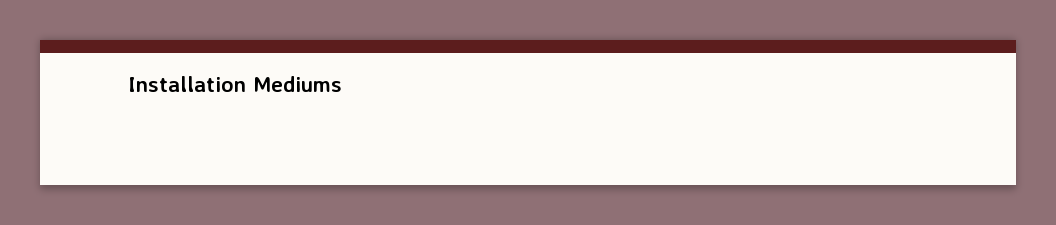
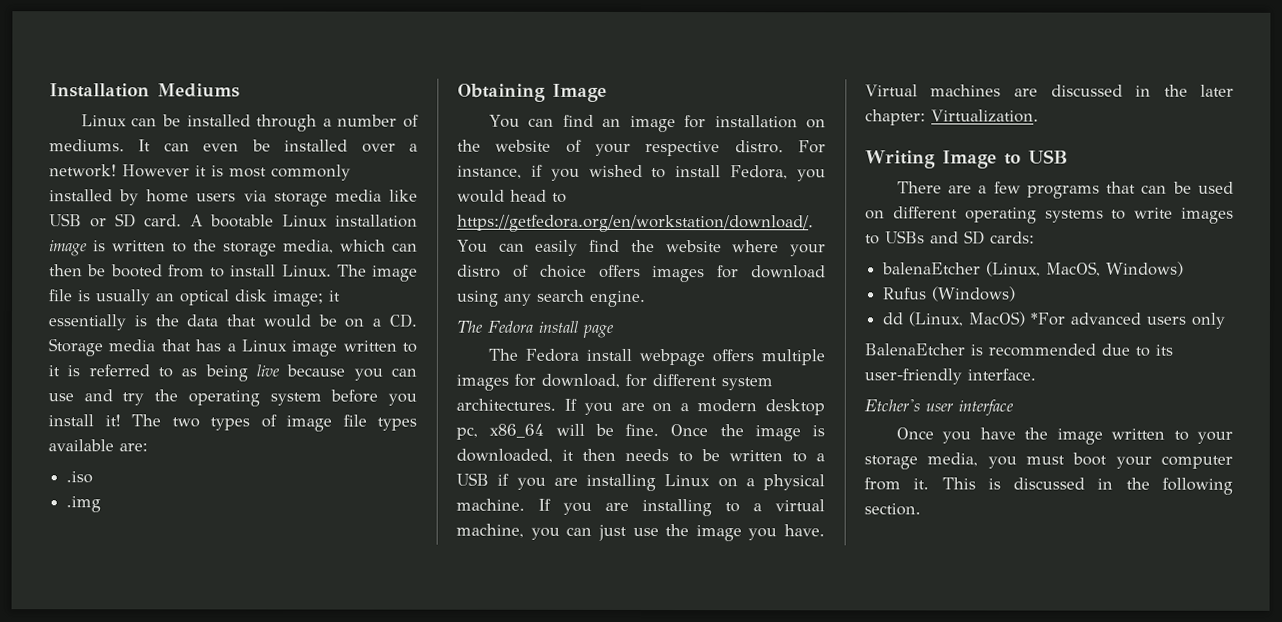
(342, 84) none -> [80,114,419,132] [49,139,418,153] [49,164,351,181] [49,189,418,207] [49,213,418,228] [49,239,418,257] [49,264,418,282] [49,289,341,307] [48,313,417,331] [48,338,417,357] [48,364,417,382] [48,389,417,407] [48,414,417,432] [48,439,148,452] [66,471,94,484] [66,496,102,513] [457,83,607,102] [488,114,826,133] [457,139,826,157] [457,164,826,182] [457,189,567,203] [457,214,814,233] [457,239,826,257] [457,264,826,283] [457,289,646,308] [456,320,614,338] [487,348,825,367] [456,373,773,391] [456,398,825,416] [456,423,825,442] [456,448,825,463] [456,472,825,492] [456,498,825,517] [456,523,825,542] [865,84,1234,97] [865,109,1039,126] [865,149,1068,169] [896,181,1234,199] [865,206,1234,224] [865,230,1035,245] [882,261,1185,277] [883,286,1017,302] [882,311,1226,329] [864,343,1173,357] [864,368,1036,385] [864,399,1014,417] [895,427,1233,445] [864,452,1233,470] [864,477,1233,495] [864,503,921,516] // Linux can be installed through a number of mediums. It can even be installed over a network! However it is most commonly installed by home users via storage media like USB or SD card. A bootable Linux installation image is written to the storage media, which can then be booted from to install Linux. The image file is usually an optical disk image; it essentially is the data that would be on a CD. Storage media that has a Linux image written to it is referred to as being live because you can use and try the operating system before you install it! The two types of image file types available are: // .iso // .img // Obtaining Image // You can find an image for installation on the website of your respective distro. For instance, if you wished to install Fedora, you would head to https://getfedora.org/en/workstation/download/. You can easily find the website where your distro of choice offers images for download using any search engine. // The Fedora install page // The Fedora install webpage offers multiple images for download, for different system architectures. If you are on a modern desktop pc, x86_64 will be fine. Once the image is downloaded, it then needs to be written to a USB if you are installing Linux on a physical machine. If you are installing to a virtual machine, you can just use the image you have. Virtual machines are discussed in the later chapter: Virtualization. // Writing Image to USB // There are a few programs that can be used on different operating systems to write images to USBs and SD cards: // balenaEtcher (Linux, MacOS, Windows) // Rufus (Windows) // dd (Linux, MacOS) *For advanced users only // BalenaEtcher is recommended due to its user-friendly interface. // Etcher's user interface // Once you have the image written to your storage media, you must boot your computer from it. This is discussed in the following section.

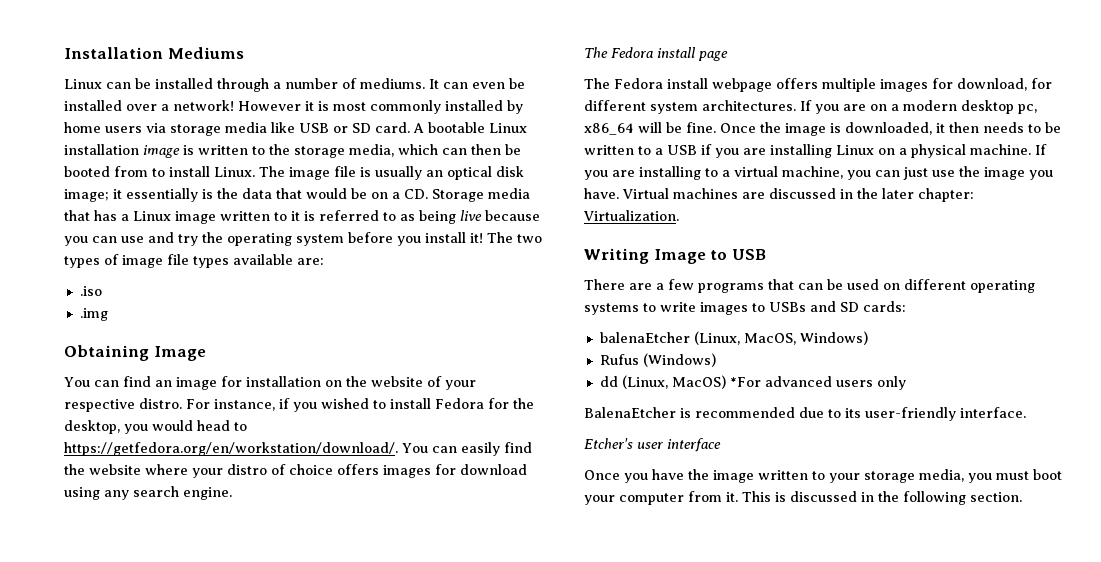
[730,165,789,180] Fedora, -> [435,398,534,409] [64,420,120,434] Fedora for the desktop,

